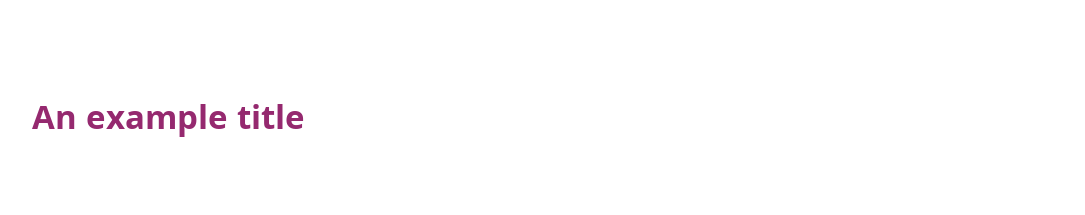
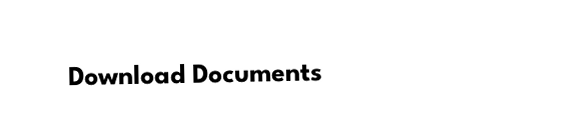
[32,104,305,137] An example title -> [68,61,324,87] Download Documents

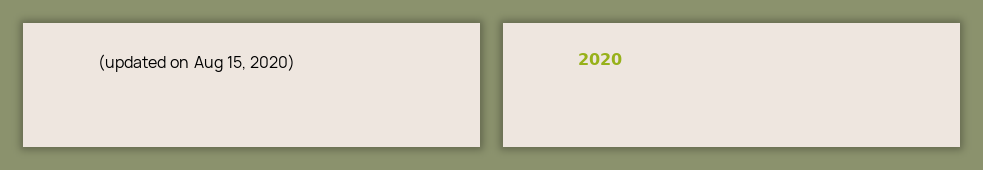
[68,61,324,87] Download Documents -> [98,54,296,72] [578,53,622,65] (updated on Aug 15, 2020) // 2020

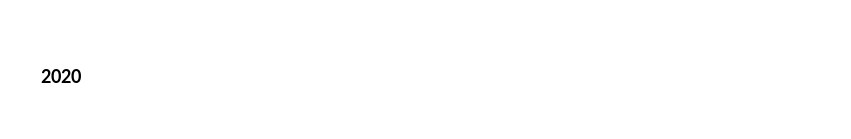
[98,54,296,72] (updated on Aug 15, 2020) // -> (41, 76) none

